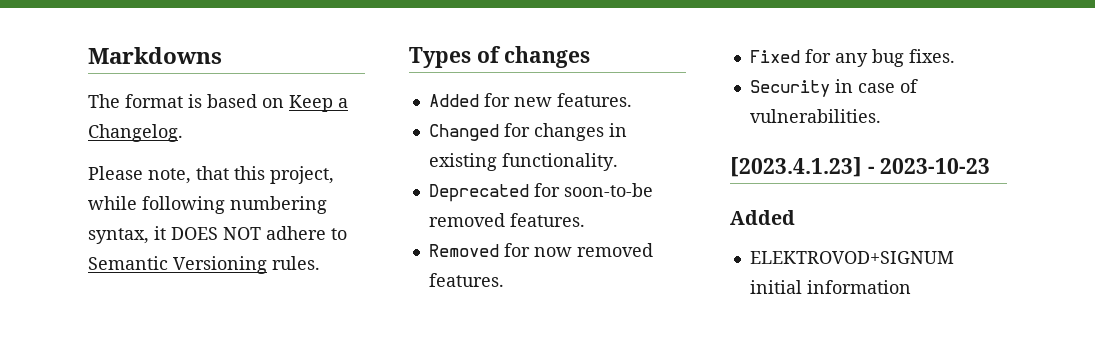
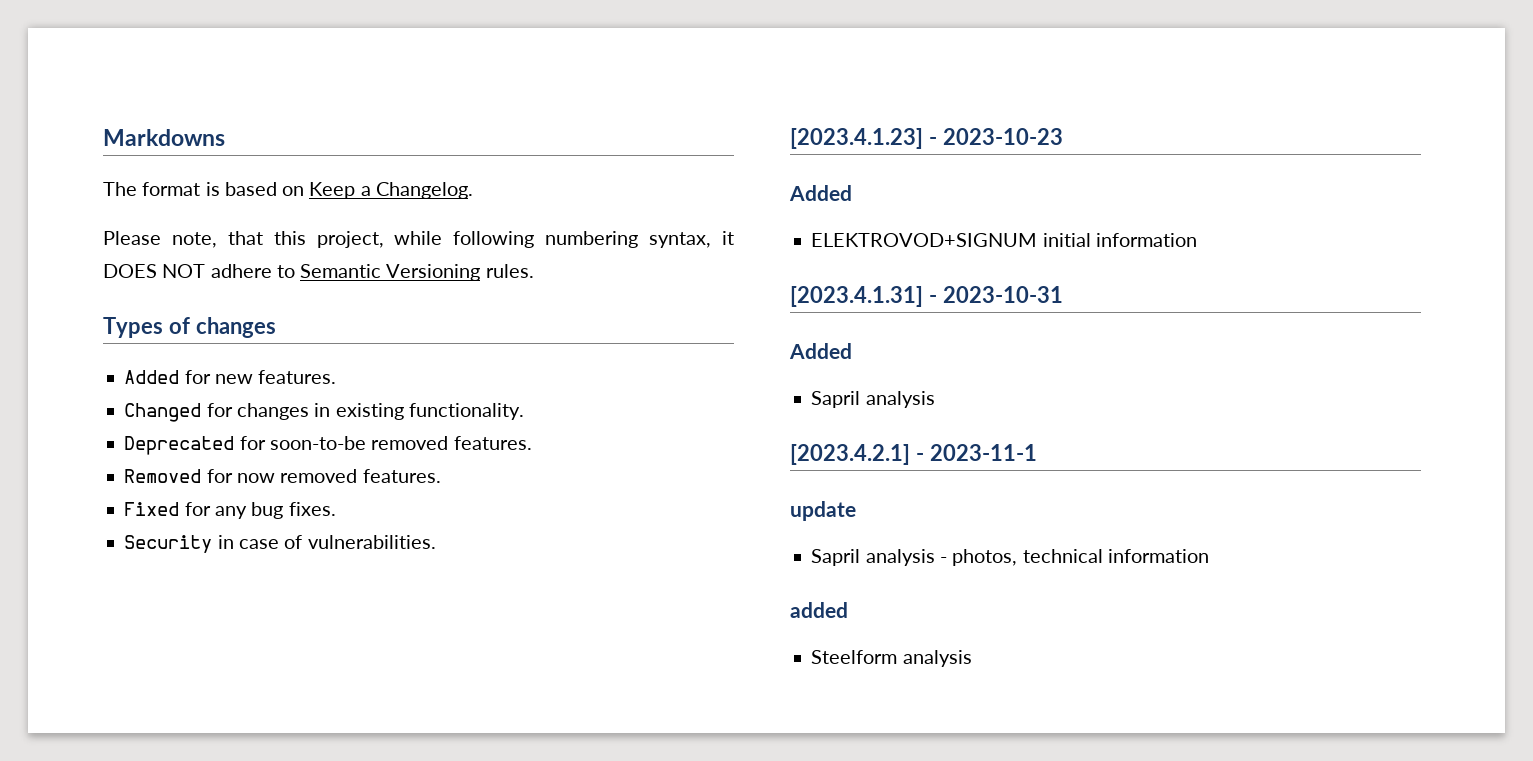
(911, 287) none -> [790,286,1063,307] [789,343,852,359] [811,391,935,408] [790,444,1037,465] [790,501,856,521] [811,549,1209,566] [790,602,848,618] [811,650,972,667] // [2023.4.1.31] - 2023-10-31 // Added // Sapril analysis // [2023.4.2.1] - 2023-11-1 // update // Sapril analysis - photos, technical information // added // Steelform analysis

